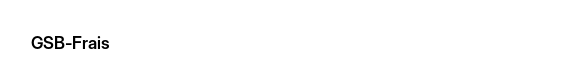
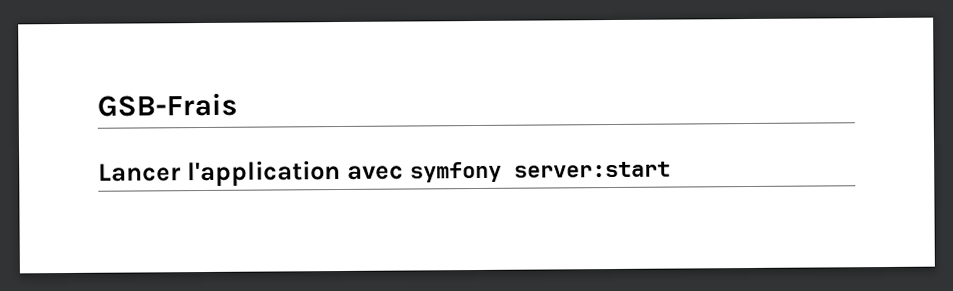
(110, 42) none -> [98,160,671,188] // Lancer l'application avec symfony server:start

